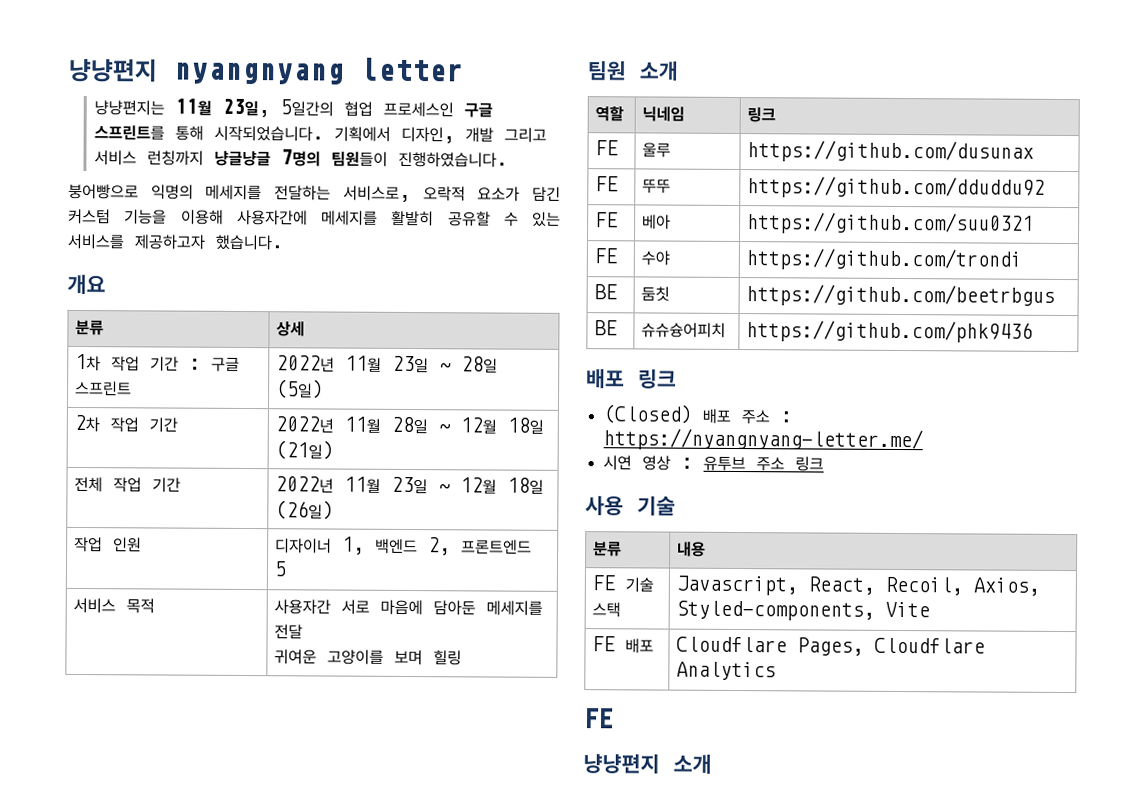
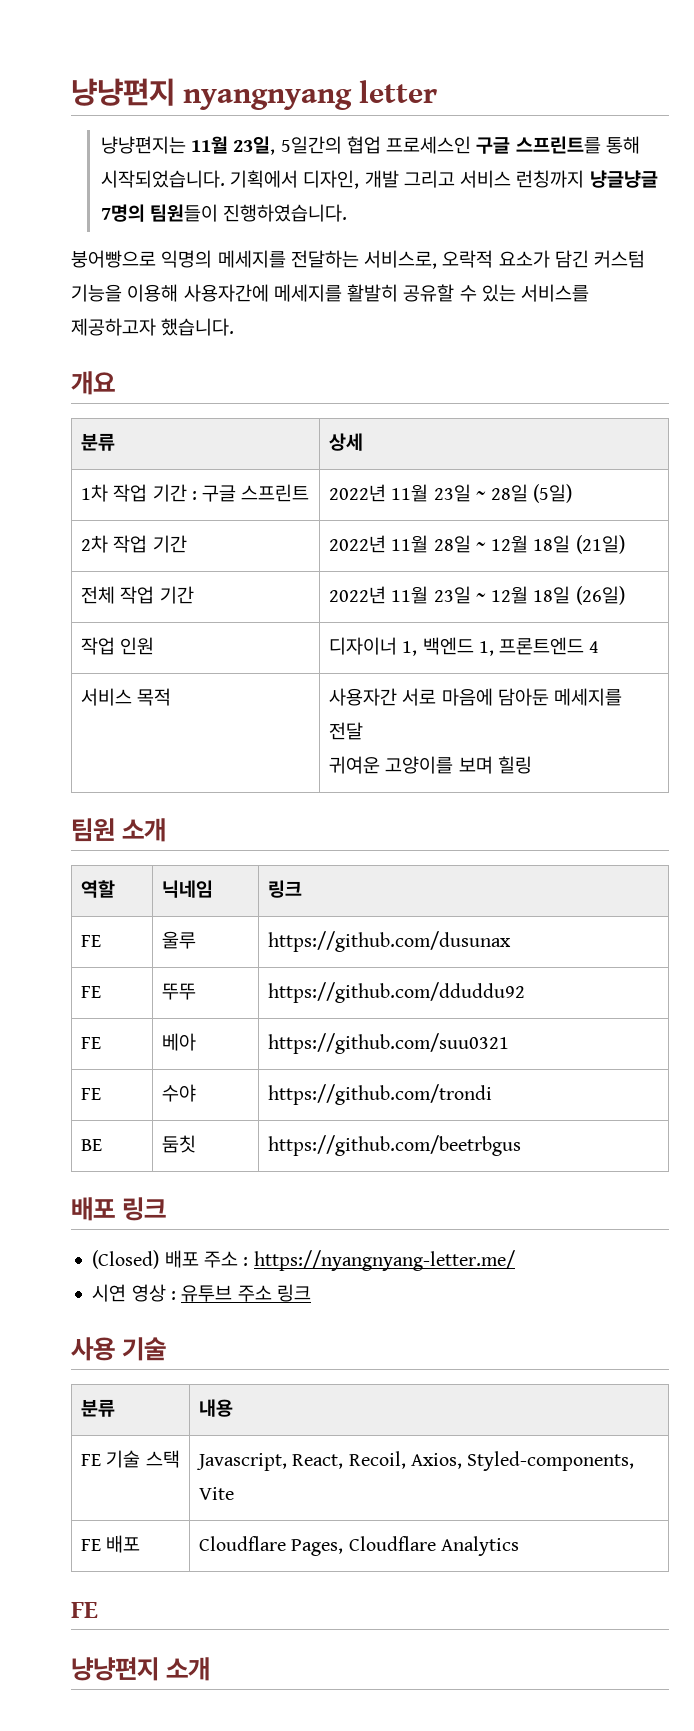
[428,537,533,556] [274,561,288,577] 2, 프론트엔드 5 -> [478,637,600,656] 1, 프론트엔드 4
[594,320,618,336] [641,322,727,338] [746,320,1034,343] // BE | 슈슈슝어피치 | https://github.com/phk9436 -> (521, 1145) none

